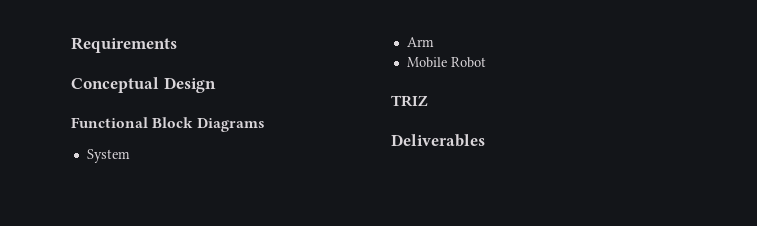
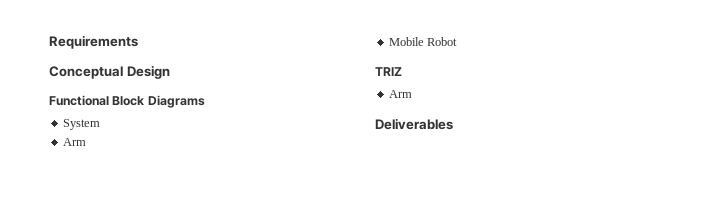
(428, 101) none -> [388,90,412,98] // Arm

